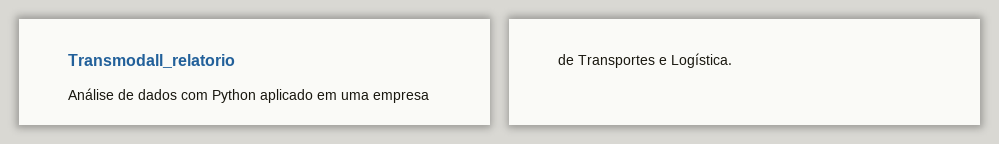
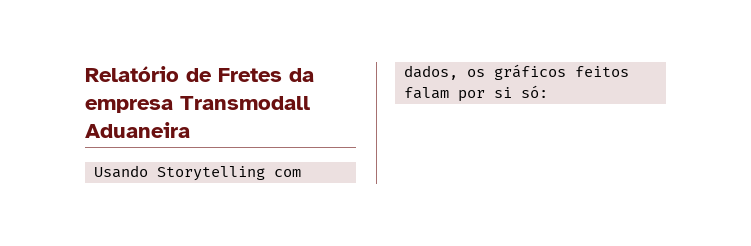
[68,54,235,68] [68,88,429,103] [558,53,732,68] Transmodall_relatorio // Análise de dados com Python aplicado em uma empresa de Transportes e Logística. -> [85,66,314,82] [85,96,310,113] [85,122,190,138] [94,165,302,181] [404,64,630,80] [404,85,549,102] Relatório de Fretes da empresa Transmodall Aduaneira // Usando Storytelling com dados, os gráficos feitos falam por si só:

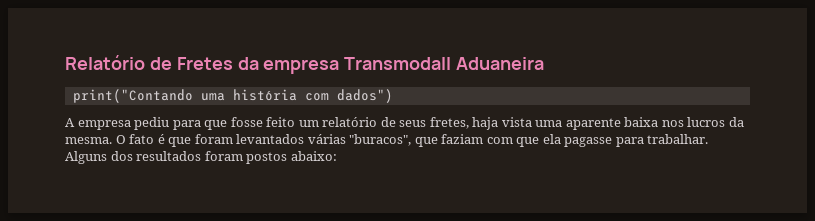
[94,165,302,181] [404,64,630,80] [404,85,549,102] Usando Storytelling com dados, os gráficos feitos falam por si só: -> [72,89,393,103] [65,117,744,130] [65,134,709,147] [65,151,337,164] print("Contando uma história com dados") // A empresa pediu para que fosse feito um relatório de seus fretes, haja vista uma aparente baixa nos lucros da mesma. O fato é que foram levantados várias "buracos", que faziam com que ela pagasse para trabalhar. Alguns dos resultados foram postos abaixo:

